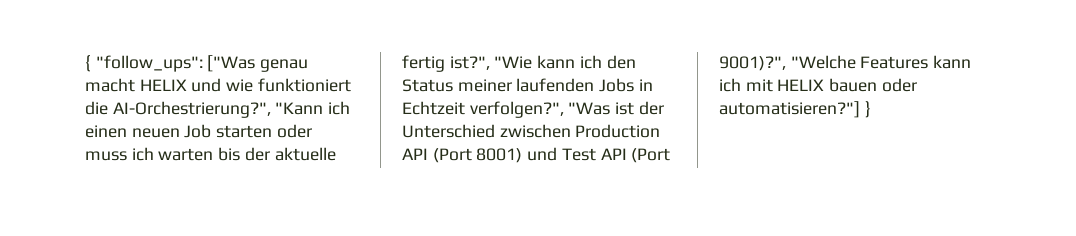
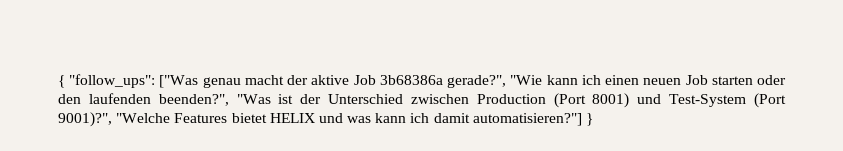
[139,78,351,92] [85,101,324,118] HELIX und wie funktioniert die AI-Orchestrierung?", "Kann -> [287,75,578,88] der aktive Job 3b68386a gerade?", "Wie kann
[85,147,336,161] [402,55,636,72] [402,78,653,92] [402,101,564,118] muss ich warten bis der aktuelle fertig ist?", "Wie kann ich den Status meiner laufenden Jobs in Echtzeit verfolgen?", -> [58,93,229,106] den laufenden beenden?",
[402,148,428,160] API -> (546, 99) none
[561,148,627,161] Test API -> [669,94,747,107] Test-System
[933,55,972,69] [719,78,917,92] kann ich mit HELIX bauen oder -> [231,113,470,123] bietet HELIX und was kann ich damit

